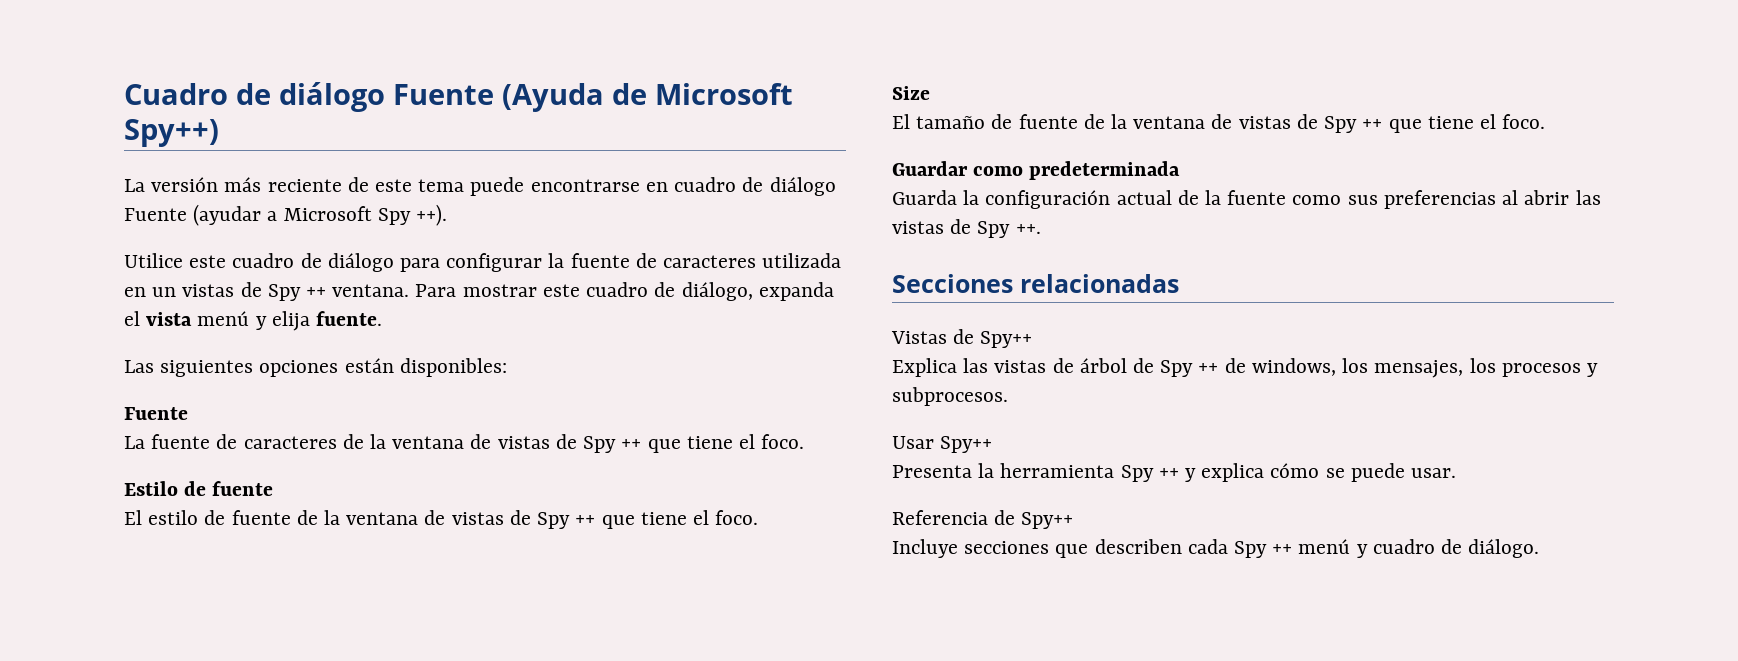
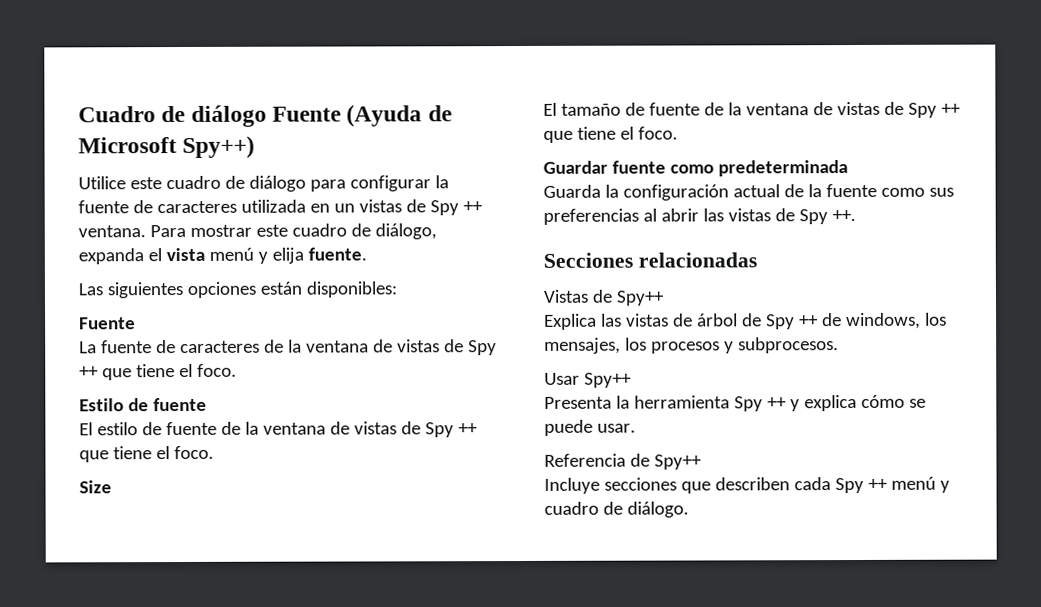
[124,177,836,196] [124,204,448,226] // La versión más reciente de este tema puede encontrarse en cuadro de diálogo Fuente (ayudar a Microsoft Spy ++). -> (256, 147) none
(968, 168) none -> [611,160,666,174] fuente

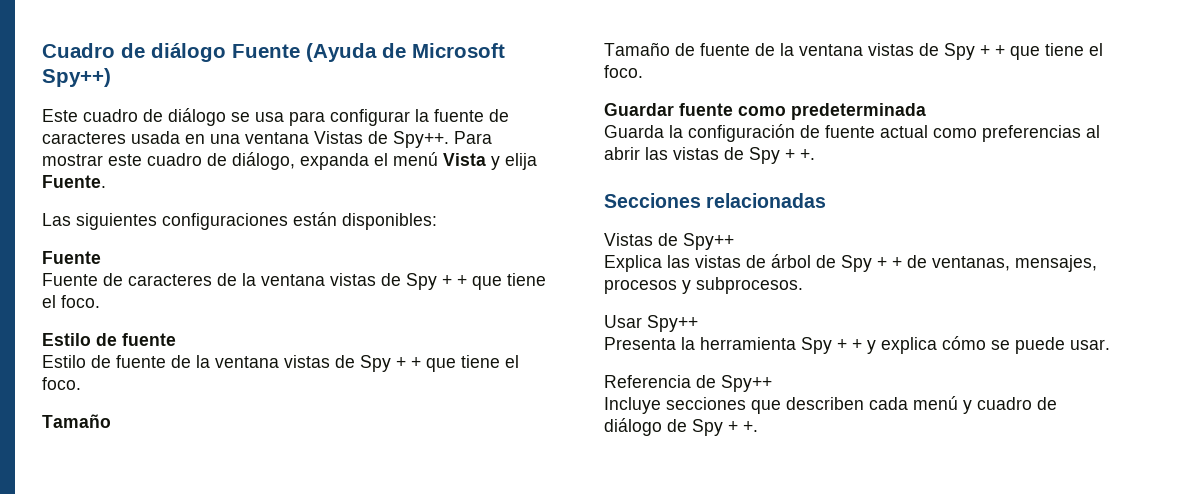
[78,175,306,192] Utilice este cuadro de diálogo -> [42,108,284,126] Este cuadro de diálogo se usa
[240,199,483,216] [78,225,146,238] utilizada en un vistas de Spy ++ ventana. -> [131,131,449,148] usada en una ventana Vistas de Spy++.
[165,247,254,262] vista menú -> [393,152,486,166] menú Vista
[307,247,367,261] fuente. -> [42,175,106,188] Fuente.
[186,281,256,298] opciones -> [162,213,288,230] configuraciones
[79,340,152,354] La fuente -> [42,273,98,286] Fuente
[372,339,497,356] [79,366,99,378] de vistas de Spy ++ -> [330,273,467,290] vistas de Spy + +
[79,421,478,438] [79,445,214,463] [79,480,112,494] [543,101,961,118] El estilo de fuente de la ventana de vistas de Spy ++ que tiene el foco. // Size // El tamaño de fuente de la ventana de vistas de Spy ++ -> [42,355,519,372] [42,377,81,390] [42,414,111,428] [604,42,1005,60] Estilo de fuente de la ventana vistas de Spy + + que tiene el foco. // Tamaño // Tamaño de fuente de la ventana vistas de Spy + +
[732,183,954,198] actual de la fuente como sus -> [800,125,977,138] de fuente actual como
[831,210,856,222] ++. -> [785,149,815,160] + +.
[798,312,947,330] [544,337,647,354] ++ de windows, los mensajes, los -> [877,255,1097,272] + + de ventanas, mensajes,
[766,397,787,409] ++ -> [837,339,862,350] + +
[834,477,888,494] Spy ++ -> (908, 403) none
[626,501,689,518] diálogo. -> [604,418,758,436] diálogo de Spy + +.

